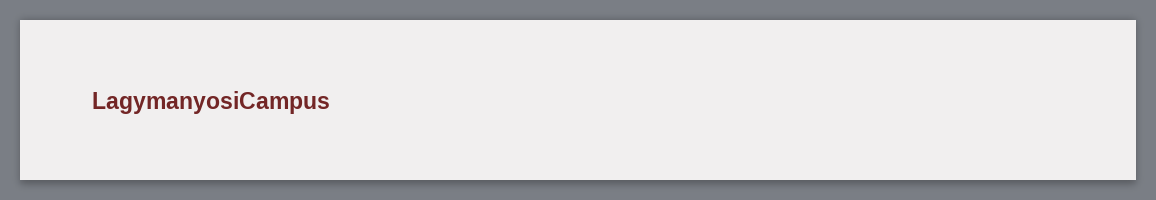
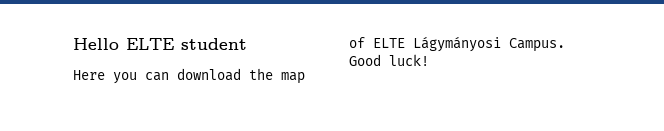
[92,91,330,114] LagymanyosiCampus -> [73,38,247,50] [73,68,305,84] [349,36,565,52] [349,54,429,66] Hello ELTE student // Here you can download the map of ELTE Lágymányosi Campus. Good luck!

